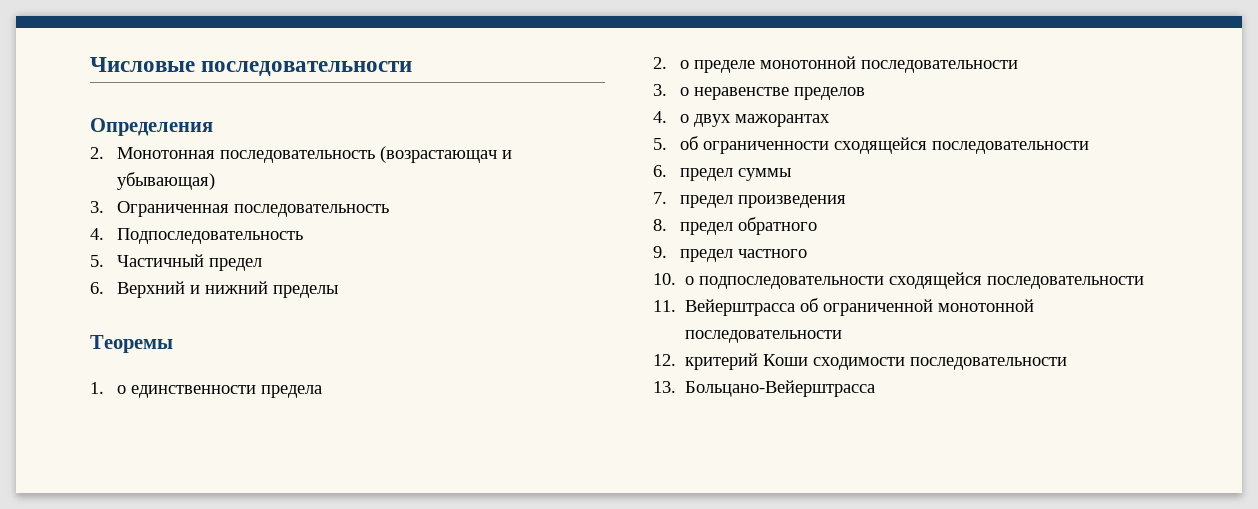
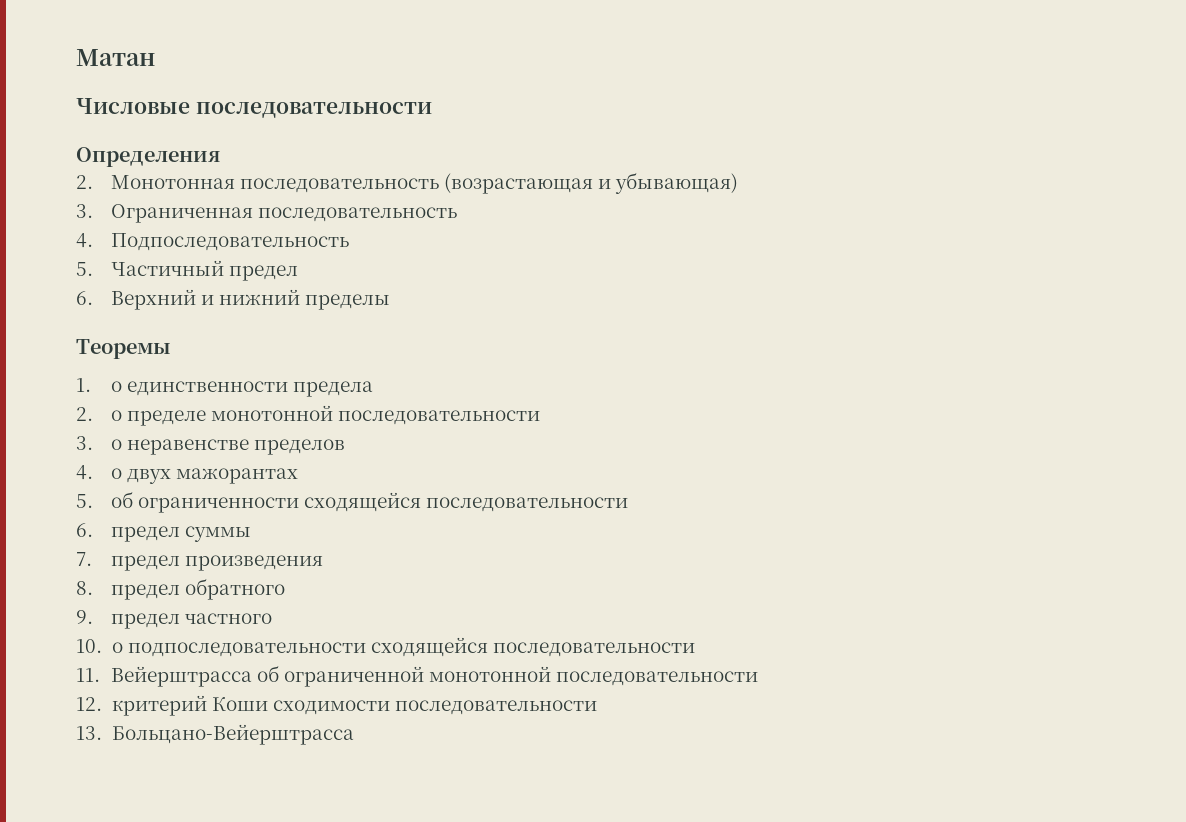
(90, 64) none -> [76,49,155,66] Матан //
[379,146,497,163] (возрастающач -> [444,173,594,194] (возрастающая

